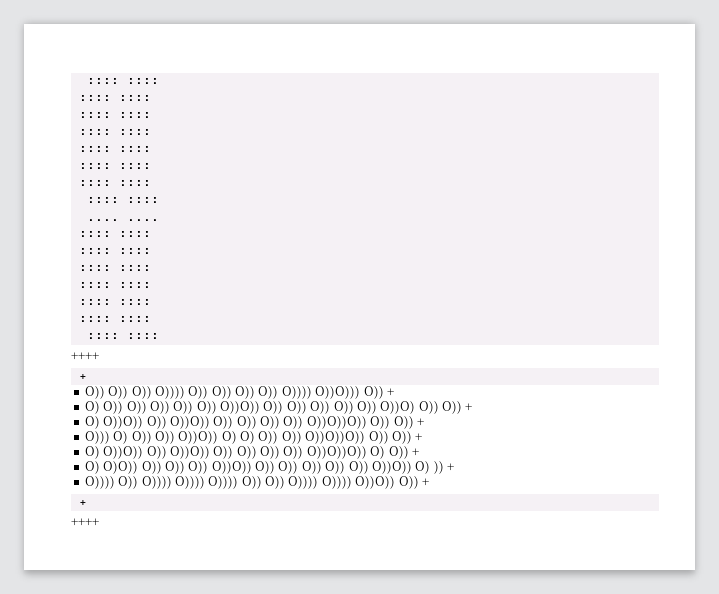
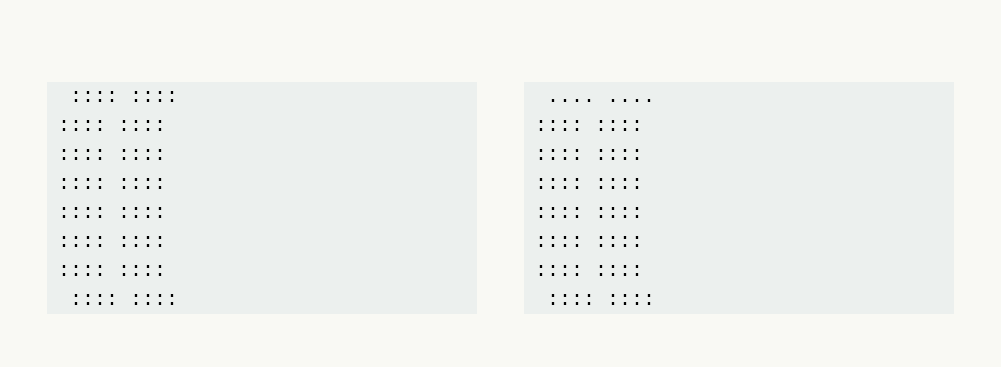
[71,352,99,360] [78,374,87,380] [84,386,394,399] [84,401,473,414] [84,416,424,429] [84,431,423,444] [84,446,419,459] [84,461,454,474] [84,476,429,489] [78,500,87,506] [71,518,99,526] // ++++ // + // O)) O)) O)) O)))) O)) O)) O)) O)) O)))) O))O))) O)) + // O) O)) O)) O)) O)) O)) O))O)) O)) O)) O)) O)) O)) O))O) O)) O)) + // O) O))O)) O)) O))O)) O)) O)) O)) O)) O))O))O)) O)) O)) + // O))) O) O)) O)) O))O)) O) O) O)) O)) O))O))O)) O)) O)) + // O) O))O)) O)) O))O)) O)) O)) O)) O)) O))O))O)) O) O)) + // O) O)O)) O)) O)) O)) O))O)) O)) O)) O)) O)) O)) O))O)) O) )) + // O)))) O)) O)))) O)))) O)))) O)) O)) O)))) O)))) O))O)) O)) + // + // ++++ -> (656, 299) none

